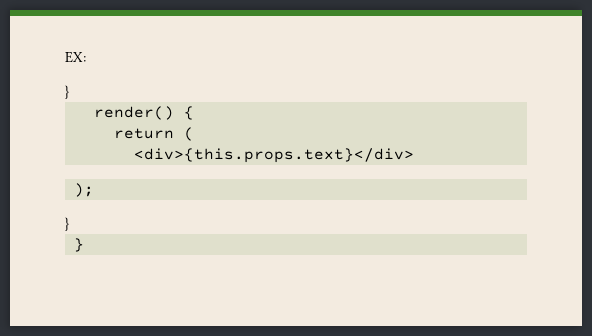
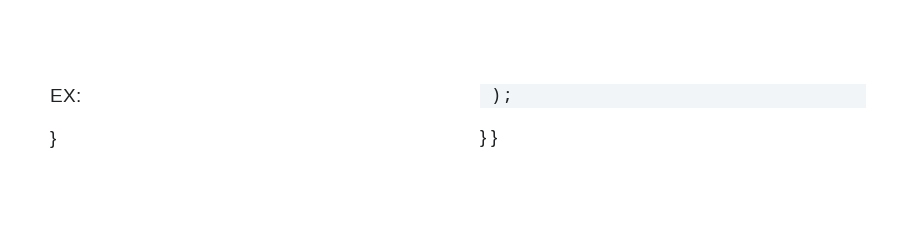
[93,106,194,120] [113,127,194,141] [133,148,414,163] // render() { // return ( // <div>{this.props.text}</div> -> (56, 139) none
(69, 224) // -> (486, 138) none

